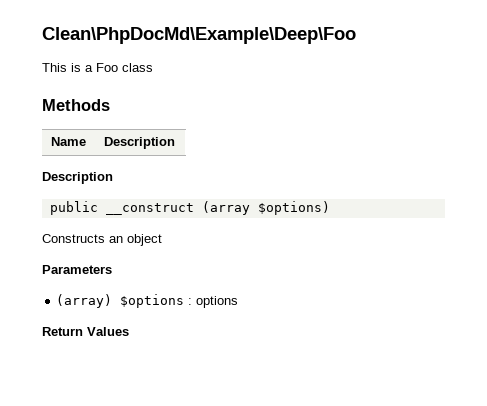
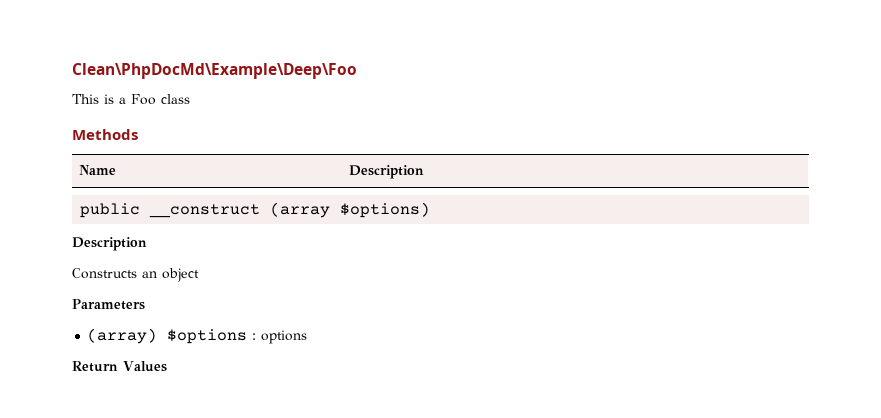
[42,172,113,184] // Description -> (425, 172) none
(330, 208) none -> [72,237,147,251] // Description

